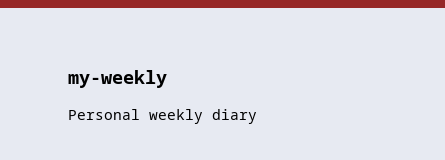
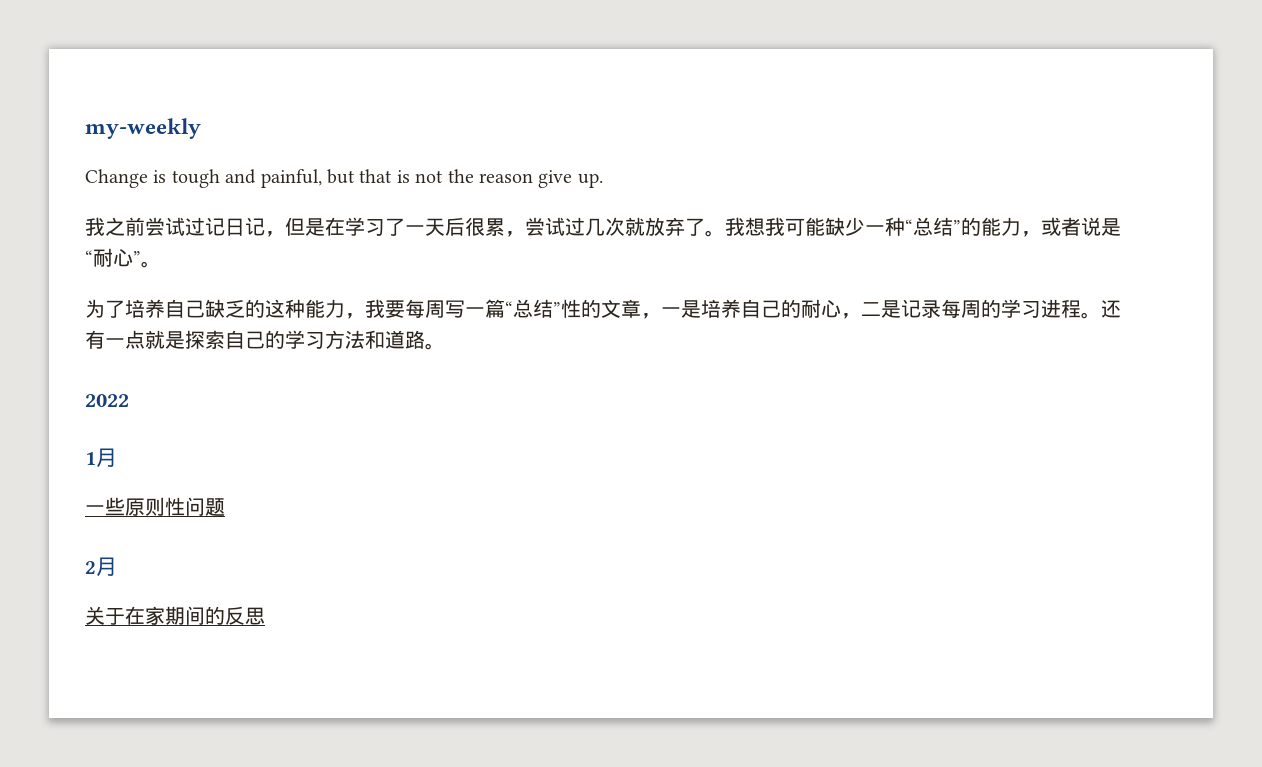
[68,109,257,124] Personal weekly diary -> [85,169,603,188] [85,217,1121,237] [85,248,161,268] [85,299,1121,319] [85,330,445,350] [85,394,129,407] [85,448,117,467] [85,497,225,516] [85,557,117,576] [85,606,265,625] Change is tough and painful, but that is not the reason give up. // 我之前尝试过记日记，但是在学习了一天后很累，尝试过几次就放弃了。我想我可能缺少一种“总结”的能力，或者说是“耐心”。 // 为了培养自己缺乏的这种能力，我要每周写一篇“总结”性的文章，一是培养自己的耐心，二是记录每周的学习进程。还有一点就是探索自己的学习方法和道路。 // 2022 // 1月 // 一些原则性问题 // 2月 // 关于在家期间的反思

